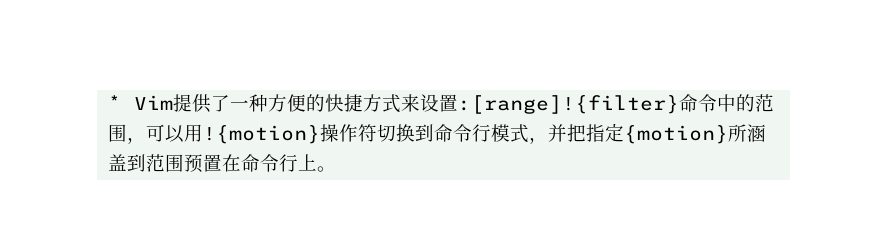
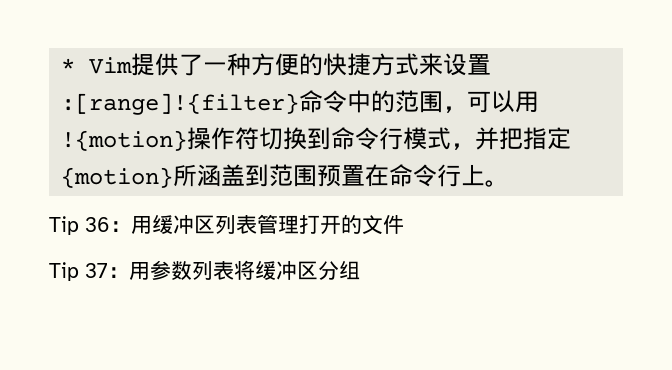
(336, 169) none -> [49,214,404,235] [49,260,360,281] // Tip 36：用缓冲区列表管理打开的文件 // Tip 37：用参数列表将缓冲区分组

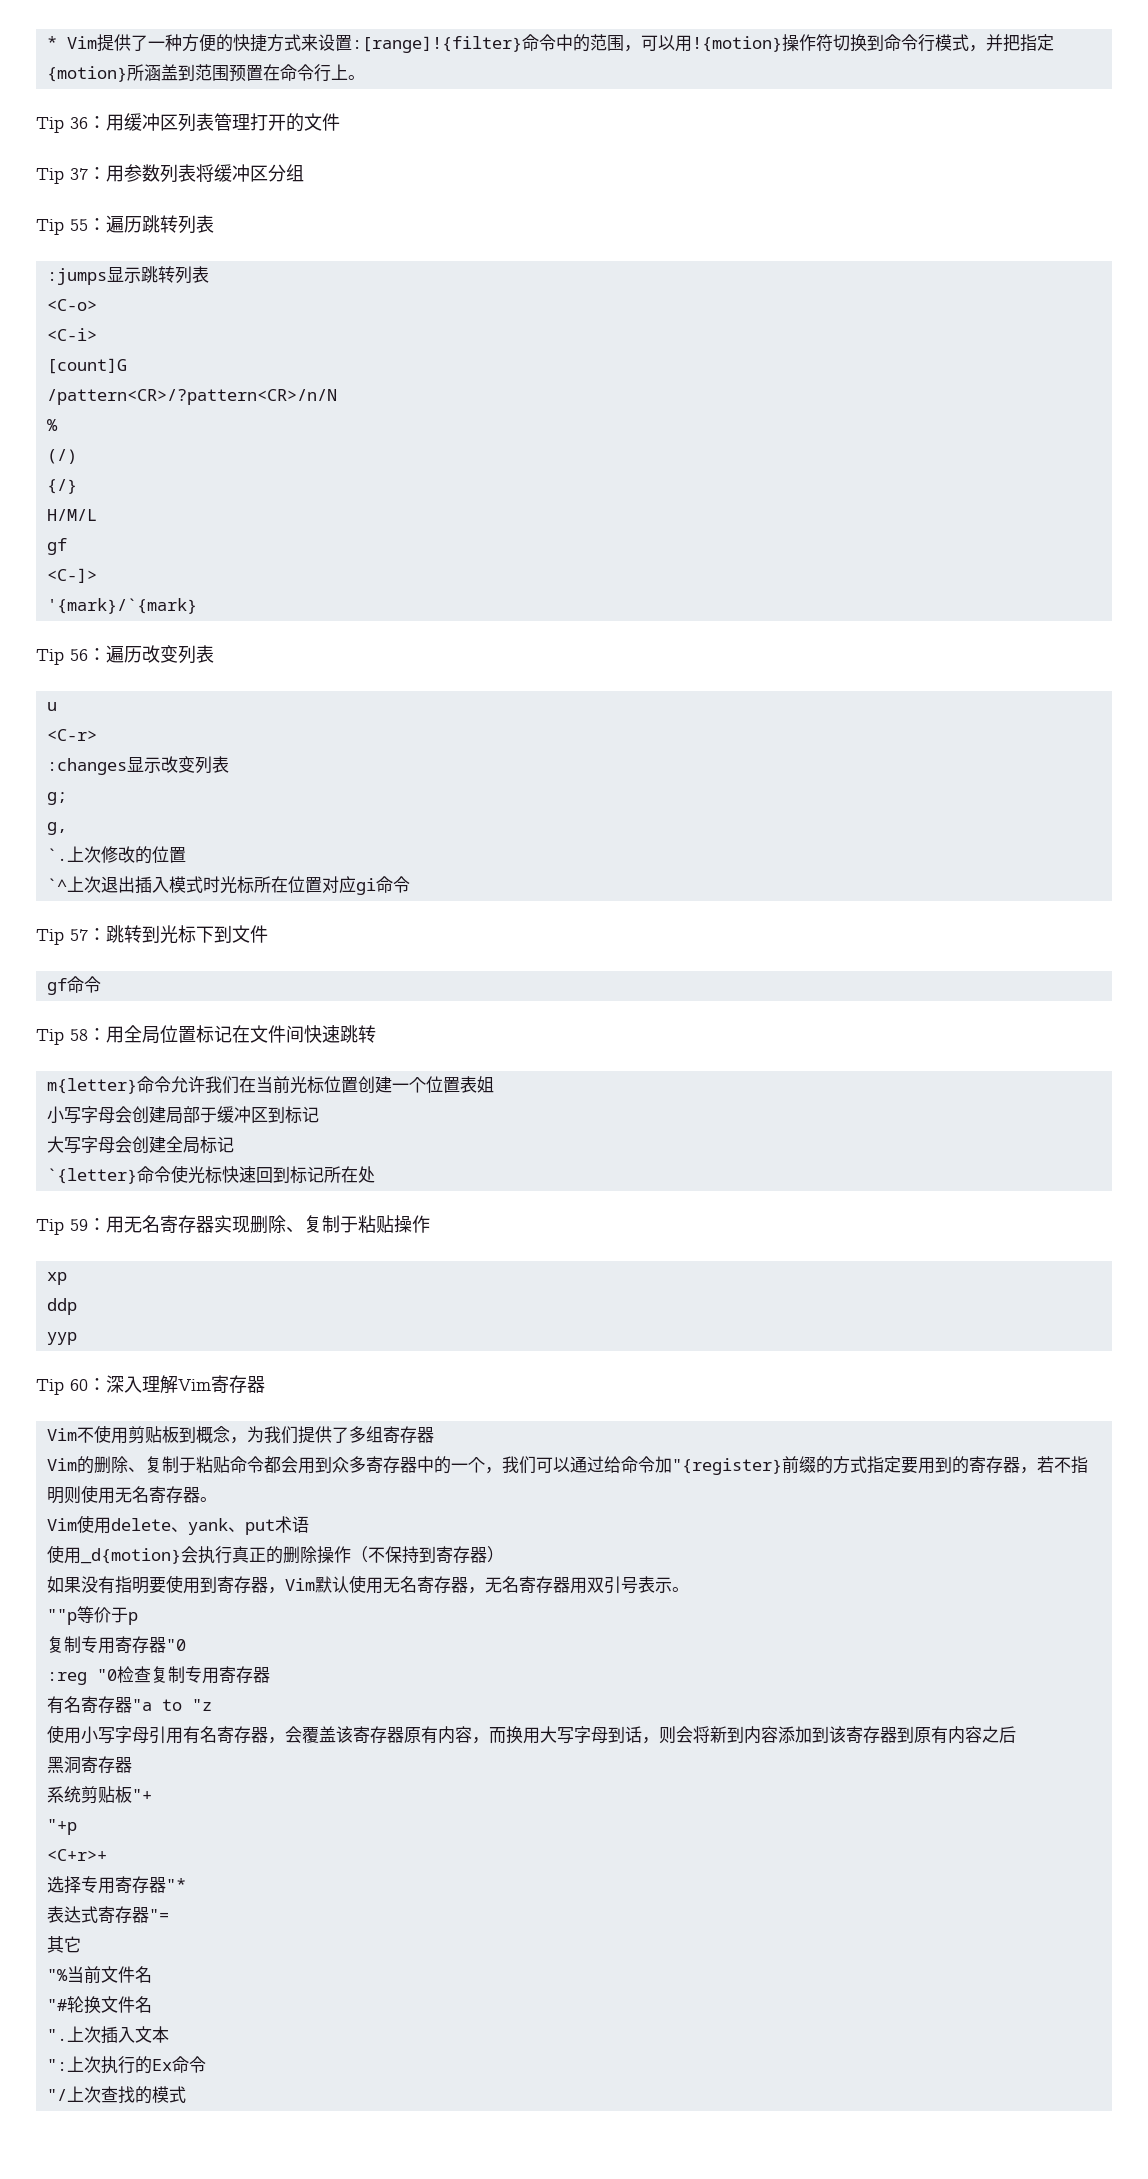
(360, 270) none -> [36,215,214,235] [46,266,209,285] [46,299,97,311] [46,328,97,341] [46,358,127,374] [46,389,337,405] [46,419,58,431] [46,449,77,464] [46,479,77,494] [46,509,97,521] [46,538,67,555] [46,568,97,583] [46,598,197,614] [36,645,214,665] [46,702,57,711] [46,729,97,741] [46,756,229,775] [46,792,67,805] [46,822,67,835] [46,846,186,864] [46,876,410,895] [36,925,268,945] [46,976,101,995] [36,1025,376,1045] [46,1076,494,1094] [46,1106,319,1124] [46,1136,234,1154] [46,1165,375,1184] [36,1215,430,1235] [46,1272,67,1285] [46,1298,77,1315] [46,1332,77,1345] [36,1375,265,1395] [46,1425,434,1444] [46,1456,1088,1475] [46,1485,217,1504] [46,1515,309,1535] [46,1545,504,1564] [46,1575,689,1594] [46,1606,138,1625] [46,1636,186,1654] [46,1666,270,1685] [46,1696,212,1714] [46,1725,1016,1744] [46,1756,132,1774] [46,1786,152,1804] [46,1819,77,1835] [46,1849,107,1861] [46,1876,186,1894] [46,1906,169,1924] [46,1936,81,1953] [46,1966,152,1984] [46,1996,152,2014] [46,2026,169,2044] [46,2056,206,2074] [46,2086,186,2104] // Tip 55：遍历跳转列表 // :jumps显示跳转列表 // <C-o> // <C-i> // [count]G // /pattern<CR>/?pattern<CR>/n/N // % // (/) // {/} // H/M/L // gf // <C-]> // '{mark}/`{mark} // Tip 56：遍历改变列表 // u // <C-r> // :changes显示改变列表 // g; // g, // `.上次修改的位置 // `^上次退出插入模式时光标所在位置对应gi命令 // Tip 57：跳转到光标下到文件 // gf命令 // Tip 58：用全局位置标记在文件间快速跳转 // m{letter}命令允许我们在当前光标位置创建一个位置表姐 // 小写字母会创建局部于缓冲区到标记 // 大写字母会创建全局标记 // `{letter}命令使光标快速回到标记所在处 // Tip 59：用无名寄存器实现删除、复制于粘贴操作 // xp // ddp // yyp // Tip 60：深入理解Vim寄存器 // Vim不使用剪贴板到概念，为我们提供了多组寄存器 // Vim的删除、复制于粘贴命令都会用到众多寄存器中的一个，我们可以通过给命令加"{register}前缀的方式指定要用到的寄存器，若不指明则使用无名寄存器。 // Vim使用delete、yank、put术语 // 使用_d{motion}会执行真正的删除操作（不保持到寄存器） // 如果没有指明要使用到寄存器，Vim默认使用无名寄存器，无名寄存器用双引号表示。 // ""p等价于p // 复制专用寄存器"0 // :reg "0检查复制专用寄存器 // 有名寄存器"a to "z // 使用小写字母引用有名寄存器，会覆盖该寄存器原有内容，而换用大写字母到话，则会将新到内容添加到该寄存器到原有内容之后 // 黑洞寄存器 // 系统剪贴板"+ // "+p // <C+r>+ // 选择专用寄存器"* // 表达式寄存器"= // 其它 // "%当前文件名 // "#轮换文件名 // ".上次插入文本 // ":上次执行的Ex命令 // "/上次查找的模式

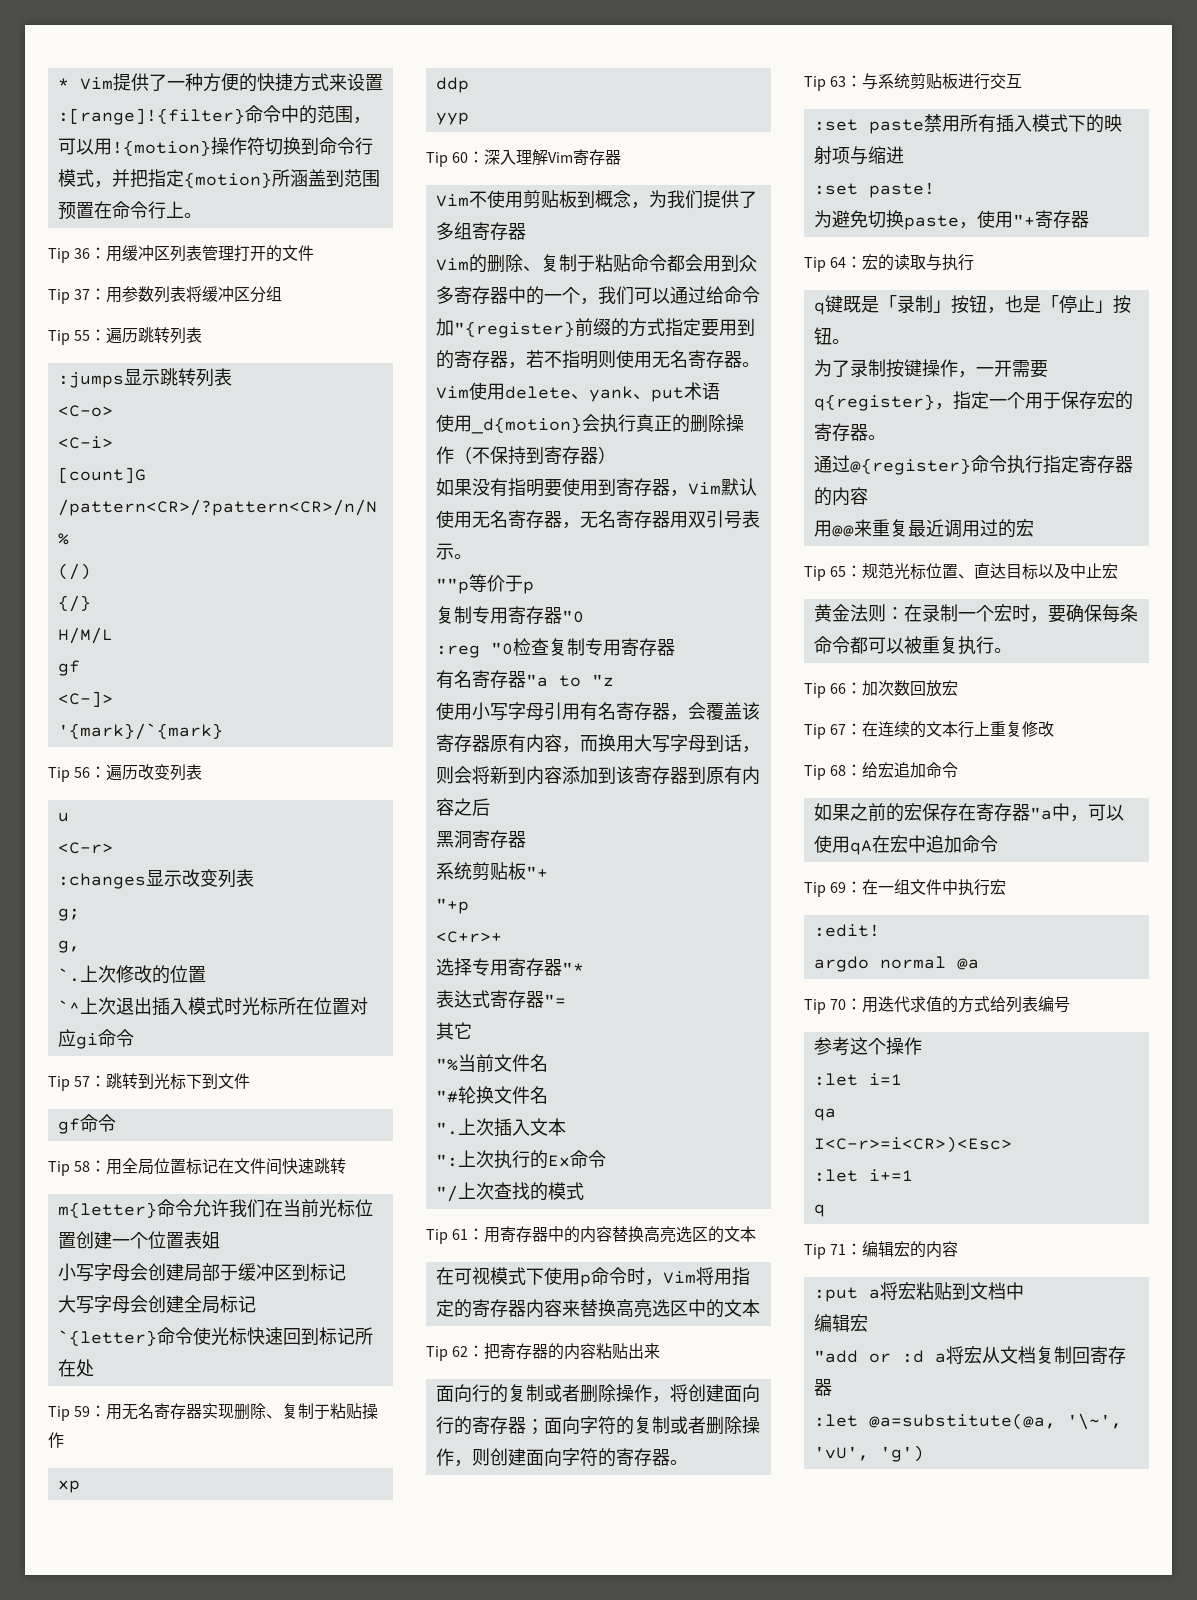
(186, 2094) none -> [426,1226,757,1244] [435,1267,750,1287] [435,1299,760,1318] [426,1343,661,1361] [435,1384,760,1403] [435,1416,760,1435] [435,1448,688,1467] [804,73,1023,91] [813,114,1122,134] [813,146,904,165] [813,182,935,198] [813,210,1089,230] [804,254,975,272] [813,295,1131,315] [813,327,850,345] [813,359,1048,378] [813,391,1133,411] [813,423,886,442] [813,455,1133,475] [813,487,868,506] [813,519,1034,538] [804,563,1119,581] [813,604,1138,623] [813,636,1012,655] [804,680,959,698] [804,721,1055,739] [804,762,959,780] [813,803,1124,822] [813,835,998,855] [804,879,1007,897] [813,924,880,937] [813,956,979,972] [804,996,1071,1014] [813,1037,922,1056] [813,1073,902,1086] [813,1108,836,1121] [813,1136,1012,1153] [813,1169,913,1182] [813,1204,825,1217] [804,1241,959,1259] [813,1282,1024,1302] [813,1314,868,1332] [813,1346,1126,1365] [813,1379,832,1396] [813,1413,1122,1430] [813,1445,924,1462] // Tip 61：用寄存器中的内容替换高亮选区的文本 // 在可视模式下使用p命令时，Vim将用指定的寄存器内容来替换高亮选区中的文本 // Tip 62：把寄存器的内容粘贴出来 // 面向行的复制或者删除操作，将创建面向行的寄存器；面向字符的复制或者删除操作，则创建面向字符的寄存器。 // Tip 63：与系统剪贴板进行交互 // :set paste禁用所有插入模式下的映射项与缩进 // :set paste! // 为避免切换paste，使用"+寄存器 // Tip 64：宏的读取与执行 // q键既是「录制」按钮，也是「停止」按钮。 // 为了录制按键操作，一开需要q{register}，指定一个用于保存宏的寄存器。 // 通过@{register}命令执行指定寄存器的内容 // 用@@来重复最近调用过的宏 // Tip 65：规范光标位置、直达目标以及中止宏 // 黄金法则：在录制一个宏时，要确保每条命令都可以被重复执行。 // Tip 66：加次数回放宏 // Tip 67：在连续的文本行上重复修改 // Tip 68：给宏追加命令 // 如果之前的宏保存在寄存器"a中，可以使用qA在宏中追加命令 // Tip 69：在一组文件中执行宏 // :edit! // argdo normal @a // Tip 70：用迭代求值的方式给列表编号 // 参考这个操作 // :let i=1 // qa // I<C-r>=i<CR>)<Esc> // :let i+=1 // q // Tip 71：编辑宏的内容 // :put a将宏粘贴到文档中 // 编辑宏 // "add or :d a将宏从文档复制回寄存器 // :let @a=substitute(@a, '\~', 'vU', 'g')

